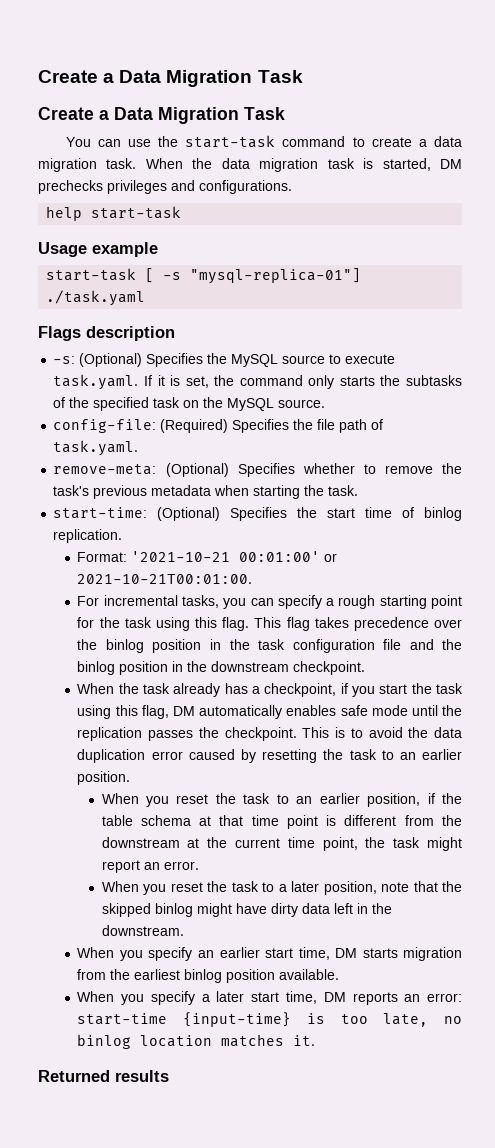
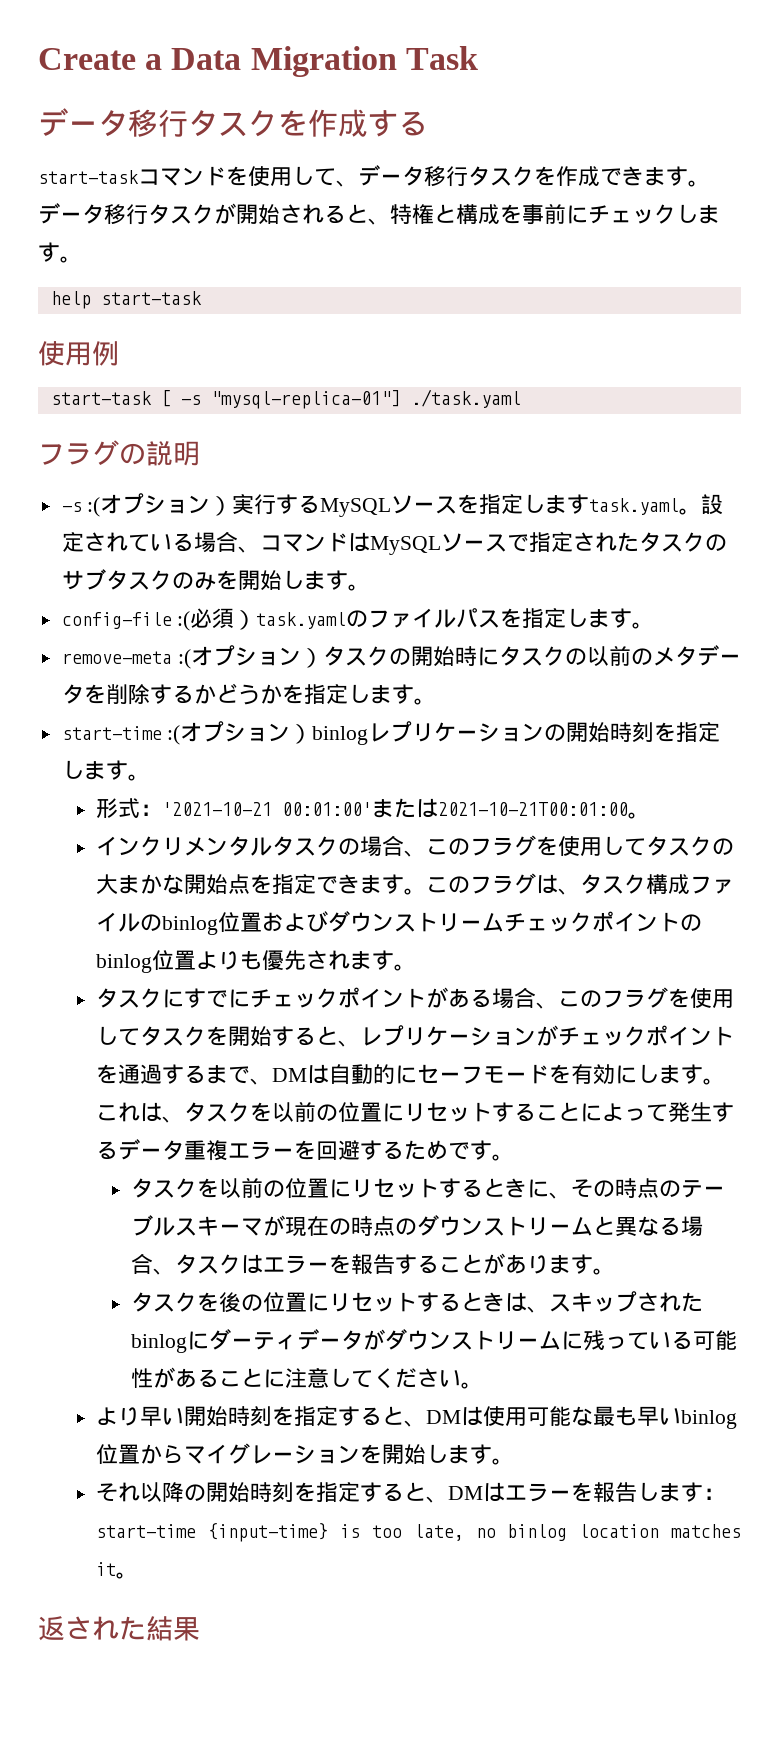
[38,70,303,87] [38,107,285,124] [65,135,462,148] [38,158,463,172] [38,180,292,194] Create a Data Migration Task // Create a Data Migration Task // You can use the start-task command to create a data migration task. When the data migration task is started, DM prechecks privileges and configurations. -> [38,46,478,77] [38,108,428,137] [38,165,710,187] [38,203,720,225] [38,242,82,263] Create a Data Migration Task // データ移行タスクを作成する // start-taskコマンドを使用して、データ移行タスクを作成できます。データ移行タスクが開始されると、特権と構成を事前にチェックします。
[38,242,158,257] Usage example -> [38,341,119,366] 使用例
[38,326,175,341] [53,353,396,367] [53,374,462,390] [53,397,326,411] [53,419,384,433] [53,440,139,456] [53,463,463,477] [53,485,359,499] [53,507,462,521] [53,529,123,543] [77,551,338,562] [77,574,253,584] [77,595,463,609] [77,617,463,631] [77,639,463,653] [77,661,366,675] [77,683,463,697] [77,705,462,719] [77,727,463,741] [77,749,462,763] [77,771,131,785] [101,793,462,807] [101,815,463,829] [101,837,462,851] [101,860,199,873] [101,881,462,895] [101,903,392,917] [101,925,184,936] [77,947,463,961] [77,969,340,983] [77,991,462,1005] Flags description // -s: (Optional) Specifies the MySQL source to execute task.yaml. If it is set, the command only starts the subtasks of the specified task on the MySQL source. // config-file: (Required) Specifies the file path of task.yaml. // remove-meta: (Optional) Specifies whether to remove the task's previous metadata when starting the task. // start-time: (Optional) Specifies the start time of binlog replication. // Format: '2021-10-21 00:01:00' or 2021-10-21T00:01:00. // For incremental tasks, you can specify a rough starting point for the task using this flag. This flag takes precedence over the binlog position in the task configuration file and the binlog position in the downstream checkpoint. // When the task already has a checkpoint, if you start the task using this flag, DM automatically enables safe mode until the replication passes the checkpoint. This is to avoid the data duplication error caused by resetting the task to an earlier position. // When you reset the task to an earlier position, if the table schema at that time point is different from the downstream at the current time point, the task might report an error. // When you reset the task to a later position, note that the skipped binlog might have dirty data left in the downstream. // When you specify an earlier start time, DM starts migration from the earliest binlog position available. // When you specify a later start time, DM reports an error: -> [38,440,200,466] [61,493,724,517] [61,531,727,555] [61,569,370,591] [61,608,655,631] [61,645,742,669] [61,683,436,705] [61,721,721,745] [61,760,150,781] [96,798,651,819] [96,835,735,857] [96,873,735,895] [96,911,703,935] [96,950,417,973] [96,987,735,1009] [96,1025,735,1047] [96,1064,726,1085] [96,1101,735,1123] [96,1139,515,1161] [131,1177,726,1199] [131,1215,704,1237] [131,1253,616,1275] [131,1291,704,1313] [131,1329,738,1353] [131,1367,484,1389] [96,1406,738,1429] [96,1443,515,1465] [96,1482,726,1503] フラグの説明 // -s :(オプション）実行するMySQLソースを指定しますtask.yaml。設定されている場合、コマンドはMySQLソースで指定されたタスクのサブタスクのみを開始します。 // config-file :(必須）task.yamlのファイルパスを指定します。 // remove-meta :(オプション）タスクの開始時にタスクの以前のメタデータを削除するかどうかを指定します。 // start-time :(オプション）binlogレプリケーションの開始時刻を指定します。 // 形式：'2021-10-21 00:01:00'または2021-10-21T00:01:00。 // インクリメンタルタスクの場合、このフラグを使用してタスクの大まかな開始点を指定できます。このフラグは、タスク構成ファイルのbinlog位置およびダウンストリームチェックポイントのbinlog位置よりも優先されます。 // タスクにすでにチェックポイントがある場合、このフラグを使用してタスクを開始すると、レプリケーションがチェックポイントを通過するまで、DMは自動的にセーフモードを有効にします。これは、タスクを以前の位置にリセットすることによって発生するデータ重複エラーを回避するためです。 // タスクを以前の位置にリセットするときに、その時点のテーブルスキーマが現在の時点のダウンストリームと異なる場合、タスクはエラーを報告することがあります。 // タスクを後の位置にリセットするときは、スキップされたbinlogにダーティデータがダウンストリームに残っている可能性があることに注意してください。 // より早い開始時刻を指定すると、DMは使用可能な最も早いbinlog位置からマイグレーションを開始します。 // それ以降の開始時刻を指定すると、DMはエラーを報告します：
[293,1035,316,1046] [38,1070,169,1082] it. // Returned results -> [96,1562,139,1579] [38,1616,200,1641] it。 // 返された結果

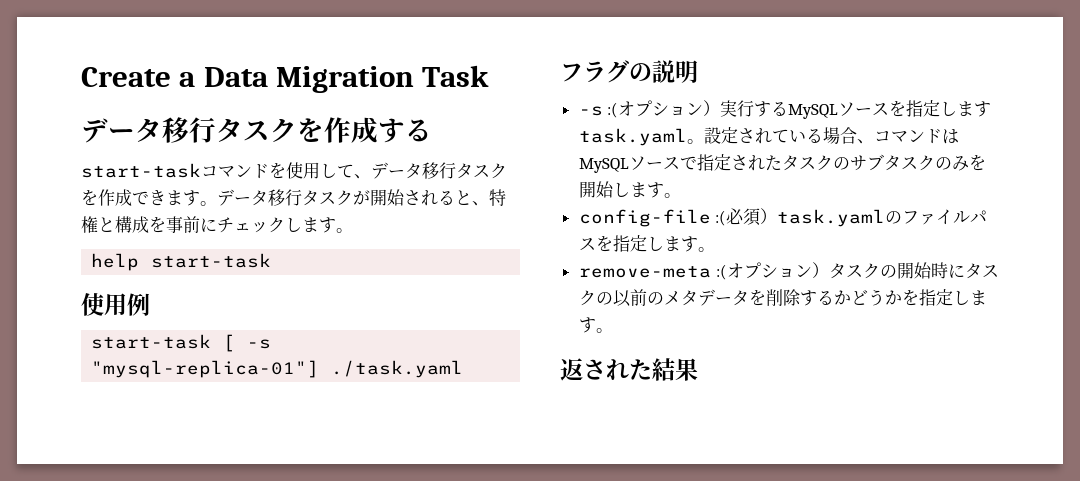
[61,721,721,745] [61,760,150,781] [96,798,651,819] [96,835,735,857] [96,873,735,895] [96,911,703,935] [96,950,417,973] [96,987,735,1009] [96,1025,735,1047] [96,1064,726,1085] [96,1101,735,1123] [96,1139,515,1161] [131,1177,726,1199] [131,1215,704,1237] [131,1253,616,1275] [131,1291,704,1313] [131,1329,738,1353] [131,1367,484,1389] [96,1406,738,1429] [96,1443,515,1465] [96,1482,726,1503] [96,1523,741,1542] [96,1562,139,1579] // start-time :(オプション）binlogレプリケーションの開始時刻を指定します。 // 形式：'2021-10-21 00:01:00'または2021-10-21T00:01:00。 // インクリメンタルタスクの場合、このフラグを使用してタスクの大まかな開始点を指定できます。このフラグは、タスク構成ファイルのbinlog位置およびダウンストリームチェックポイントのbinlog位置よりも優先されます。 // タスクにすでにチェックポイントがある場合、このフラグを使用してタスクを開始すると、レプリケーションがチェックポイントを通過するまで、DMは自動的にセーフモードを有効にします。これは、タスクを以前の位置にリセットすることによって発生するデータ重複エラーを回避するためです。 // タスクを以前の位置にリセットするときに、その時点のテーブルスキーマが現在の時点のダウンストリームと異なる場合、タスクはエラーを報告することがあります。 // タスクを後の位置にリセットするときは、スキップされたbinlogにダーティデータがダウンストリームに残っている可能性があることに注意してください。 // より早い開始時刻を指定すると、DMは使用可能な最も早いbinlog位置からマイグレーションを開始します。 // それ以降の開始時刻を指定すると、DMはエラーを報告します：start-time {input-time} is too late, no binlog location matches it。 -> (613, 330) none

